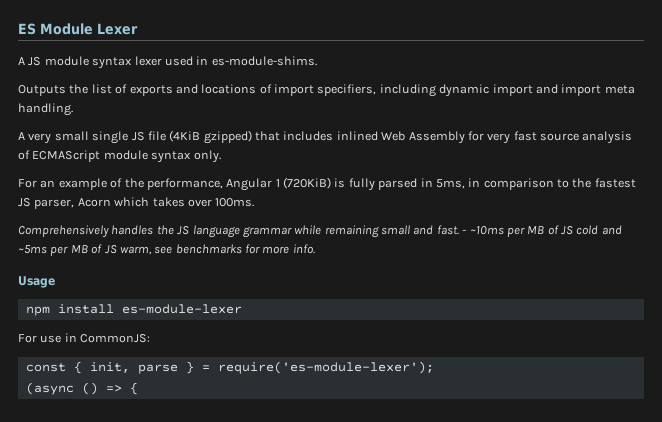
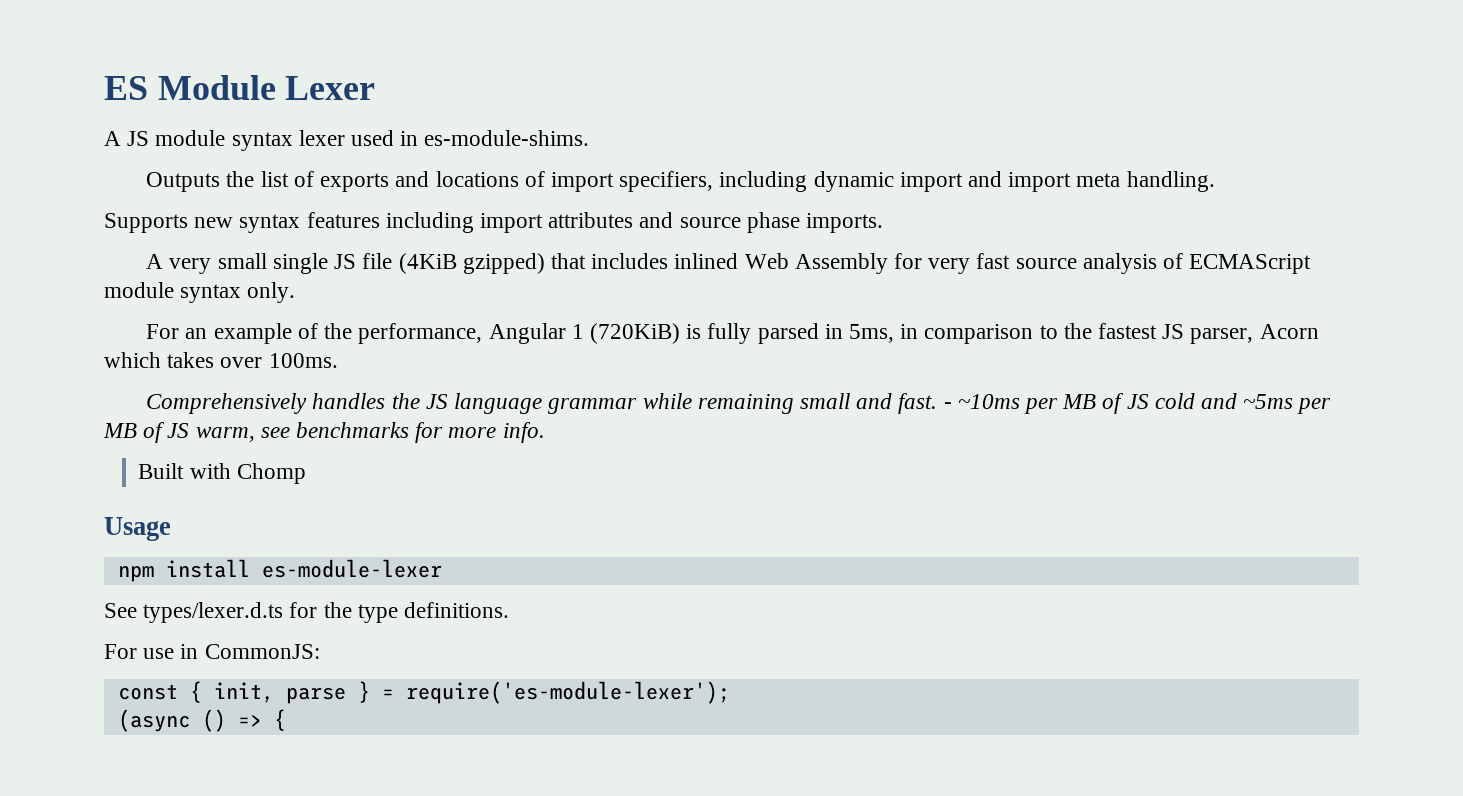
(73, 109) none -> [104,212,884,233] // Supports new syntax features including import attributes and source phase imports.
(315, 249) none -> [138,463,306,484] // Built with Chomp
(242, 309) none -> [104,602,510,623] // See types/lexer.d.ts for the type definitions.

